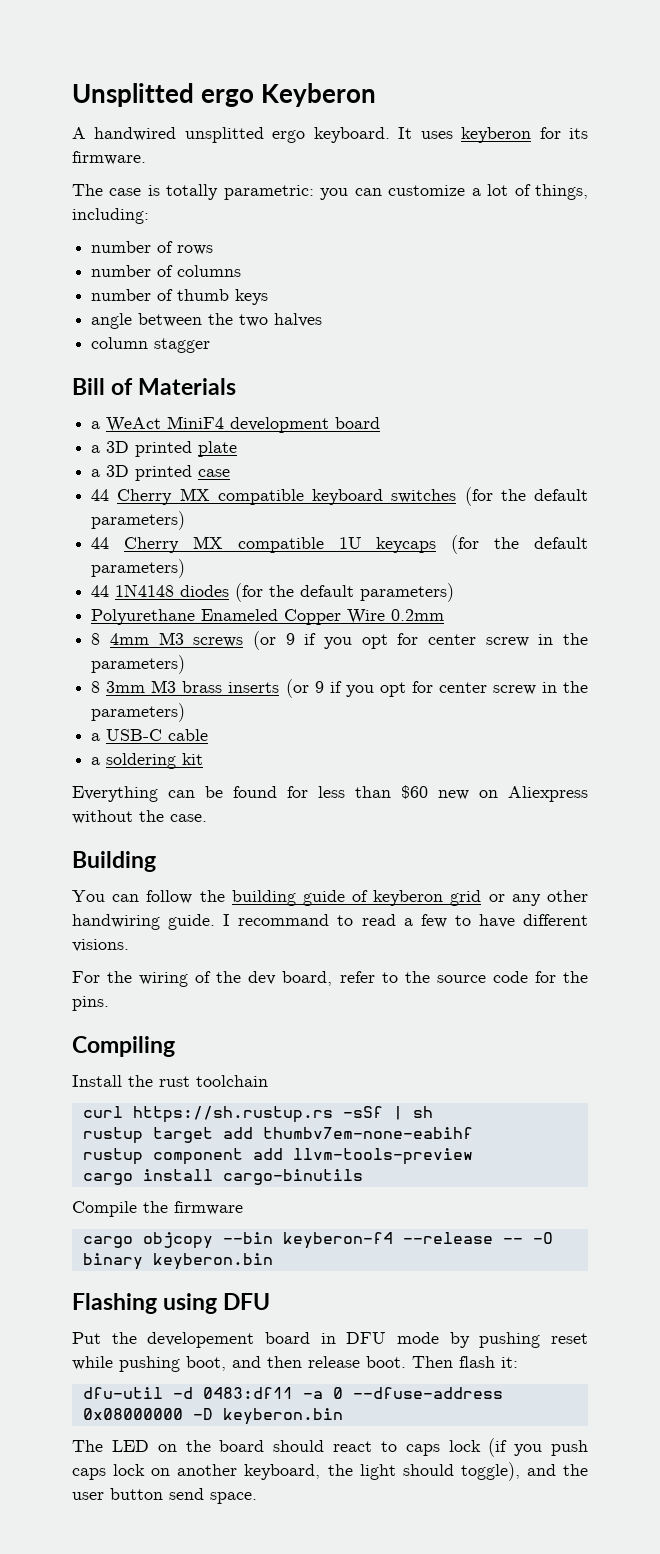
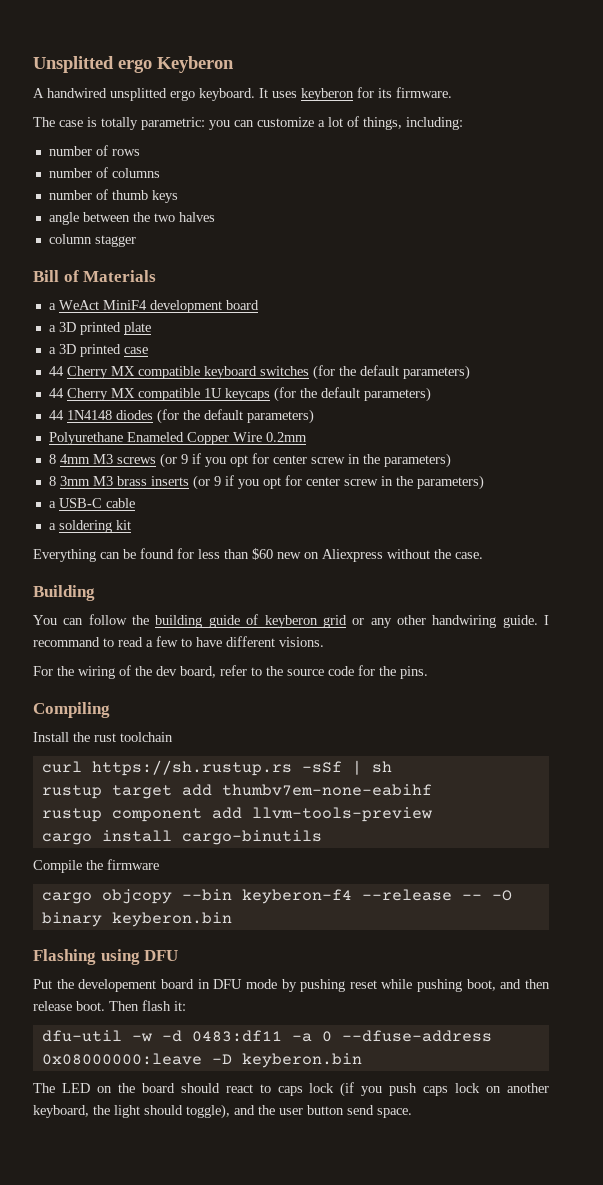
(163, 1393) none -> [131,1033,152,1042] -w
[82,1408,183,1420] 0x08000000 -> [41,1053,202,1065] 0x08000000:leave

